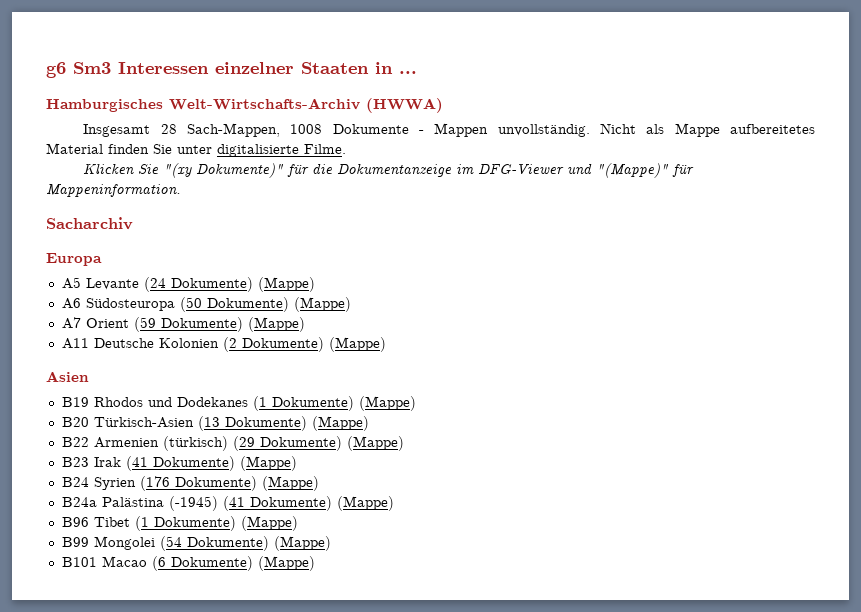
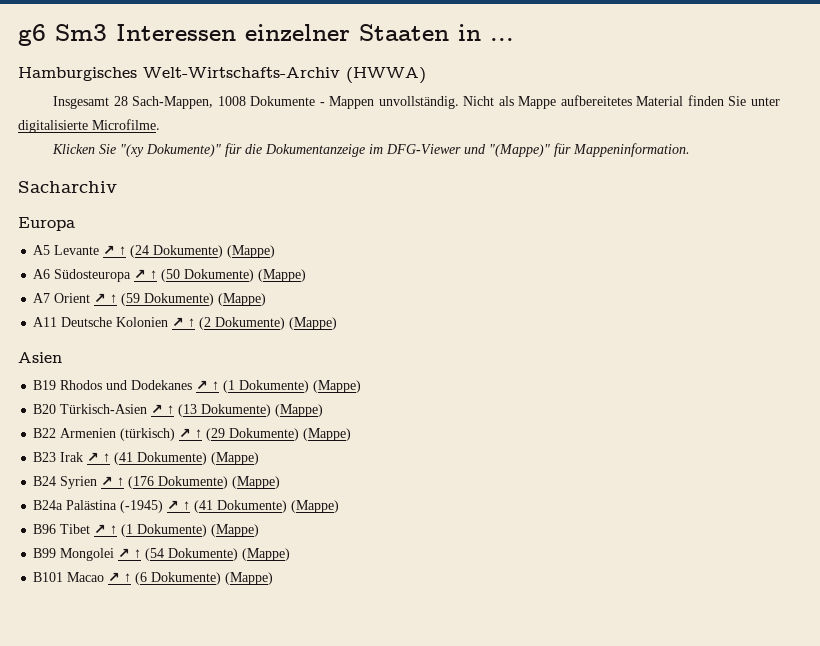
[304,144,346,154] Filme. -> [92,119,160,130] Microfilme.
(139, 284) none -> [103,245,127,255] ↗ ↑
(175, 304) none -> [134,269,158,279] ↗ ↑
(129, 323) none -> [94,293,118,303] ↗ ↑
(219, 343) none -> [172,317,196,327] ↗ ↑
(248, 402) none -> [196,380,220,390] ↗ ↑
(194, 422) none -> [151,404,175,414] ↗ ↑
(228, 443) none -> [179,428,203,438] ↗ ↑
(121, 462) none -> [87,452,111,462] ↗ ↑
(136, 483) none -> [101,476,125,486] ↗ ↑
(218, 503) none -> [167,500,191,510] ↗ ↑
(130, 522) none -> [94,524,118,534] ↗ ↑
(155, 543) none -> [118,548,142,558] ↗ ↑
(147, 561) none -> [108,572,132,582] ↗ ↑

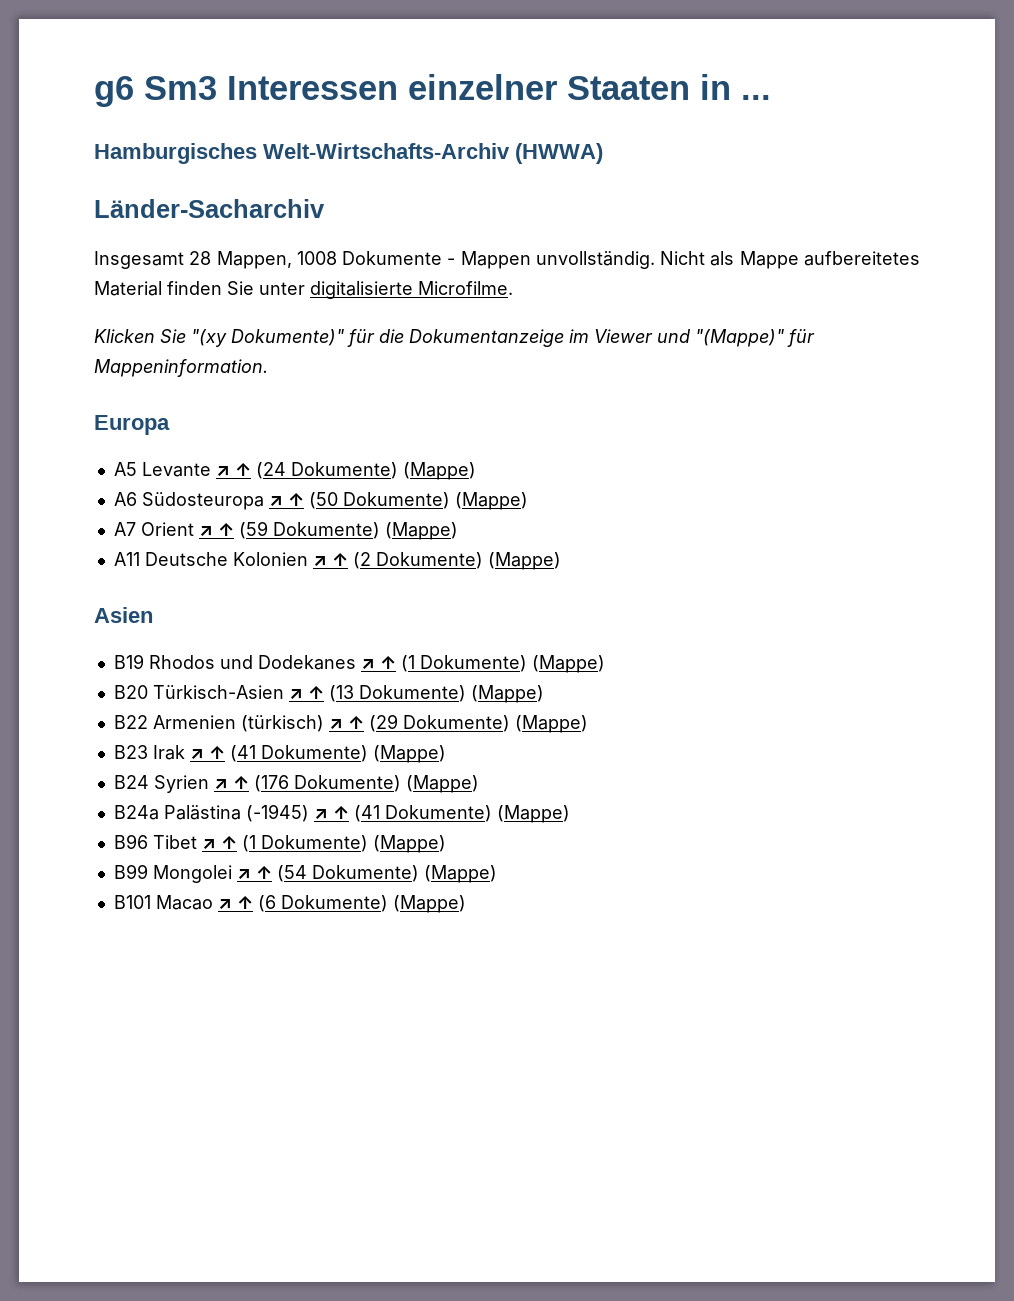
(426, 75) none -> [94,199,325,218] // Länder-Sacharchiv
[132,96,214,109] Sach-Mappen, -> [216,251,292,269] Mappen,
[386,144,462,154] DFG-Viewer -> [594,329,653,343] Viewer
[18,181,117,193] // Sacharchiv -> (268, 368) none

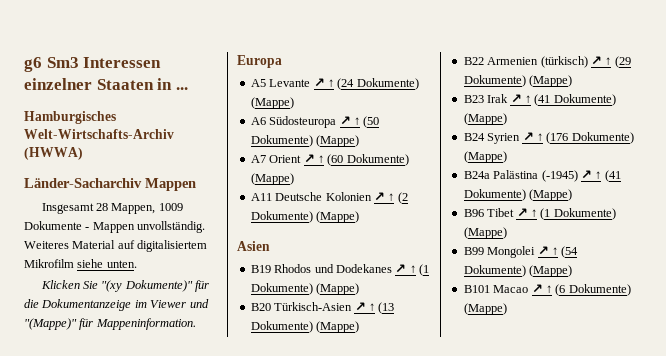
(325, 208) none -> [145,178,196,191] Mappen
[296,251,337,265] 1008 -> [158,203,183,211] 1009
[660,251,920,269] [94,281,513,299] Nicht als Mappe aufbereitetes Material finden Sie unter digitalisierte Microfilme. -> [24,240,208,252] [24,259,137,268] Weiteres Material auf digitalisiertem Mikrofilm siehe unten.
[238,521,268,539] (59 -> [327,154,344,166] (60

